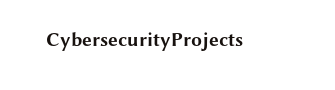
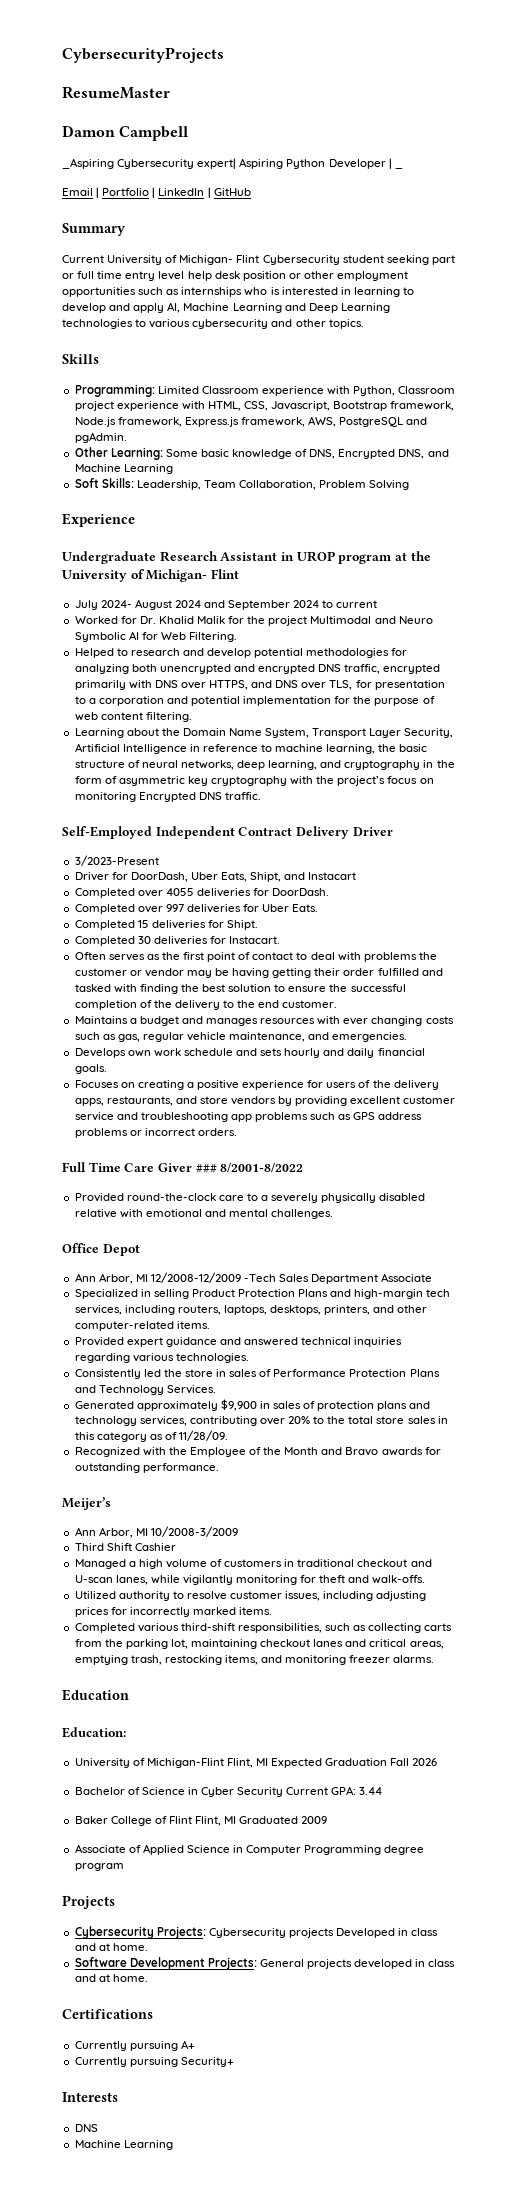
(243, 41) none -> [62,86,170,99] [62,125,189,141] [62,158,403,169] [62,187,251,198] [62,223,126,236] [62,255,455,265] [62,271,409,281] [62,287,414,297] [62,302,390,313] [62,319,364,329] [62,354,99,364] [74,384,456,397] [74,401,455,411] [74,416,428,427] [74,432,127,443] [74,447,449,460] [74,464,173,474] [74,478,410,490] [62,513,135,527] [62,551,431,564] [62,569,239,582] [74,599,378,610] [74,616,433,626] [74,631,238,642] [74,648,408,658] [74,664,441,674] [74,680,445,690] [74,696,435,706] [74,712,192,722] [74,728,454,738] [74,743,428,754] [74,760,455,770] [74,776,434,786] [74,792,261,802] [62,826,393,839] [74,855,159,866] [74,872,357,882] [74,888,330,898] [74,904,319,914] [74,920,259,930] [74,936,281,946] [74,952,437,962] [74,968,443,978] [74,984,406,994] [74,1000,338,1010] [74,1016,454,1026] [74,1032,408,1042] [74,1048,425,1058] [74,1064,107,1074] [74,1080,439,1090] [74,1096,456,1106] [74,1112,423,1122] [74,1128,237,1138] [62,1162,304,1173] [74,1193,426,1203] [74,1209,334,1219] [62,1243,140,1256] [74,1272,433,1284] [74,1289,451,1299] [74,1305,428,1315] [74,1321,210,1331] [74,1337,403,1347] [74,1353,249,1363] [74,1369,440,1379] [74,1385,216,1395] [74,1399,431,1411] [74,1416,448,1426] [74,1430,229,1442] [74,1447,441,1457] [74,1463,219,1473] [62,1497,111,1510] [74,1526,238,1538] [74,1543,176,1551] [74,1559,432,1569] [74,1575,426,1585] [74,1591,427,1601] [74,1607,273,1617] [74,1623,453,1633] [74,1639,444,1649] [74,1655,435,1665] [62,1689,129,1701] [62,1727,126,1738] [74,1758,438,1768] [74,1786,383,1797] [74,1816,328,1826] [74,1844,425,1855] [74,1863,124,1871] [62,1895,115,1909] [74,1926,439,1939] [74,1943,148,1951] [74,1957,456,1970] [74,1974,148,1982] [62,2009,153,2019] [74,2040,195,2051] [74,2057,234,2067] [62,2092,118,2102] [74,2124,98,2132] [74,2140,173,2150] // ResumeMaster // Damon Campbell // _Aspiring Cybersecurity expert| Aspiring Python Developer | _ // Email | Portfolio | LinkedIn | GitHub // Summary // Current University of Michigan- Flint Cybersecurity student seeking part or full time entry level help desk position or other employment opportunities such as internships who is interested in learning to develop and apply AI, Machine Learning and Deep Learning technologies to various cybersecurity and other topics. // Skills // Programming: Limited Classroom experience with Python, Classroom project experience with HTML, CSS, Javascript, Bootstrap framework, Node.js framework, Express.js framework, AWS, PostgreSQL and pgAdmin. // Other Learning: Some basic knowledge of DNS, Encrypted DNS, and Machine Learning // Soft Skills: Leadership, Team Collaboration, Problem Solving // Experience // Undergraduate Research Assistant in UROP program at the University of Michigan- Flint // July 2024- August 2024 and September 2024 to current // Worked for Dr. Khalid Malik for the project Multimodal and Neuro Symbolic AI for Web Filtering. // Helped to research and develop potential methodologies for analyzing both unencrypted and encrypted DNS traffic, encrypted primarily with DNS over HTTPS, and DNS over TLS, for presentation to a corporation and potential implementation for the purpose of web content filtering. // Learning about the Domain Name System, Transport Layer Security, Artificial Intelligence in reference to machine learning, the basic structure of neural networks, deep learning, and cryptography in the form of asymmetric key cryptography with the project’s focus on monitoring Encrypted DNS traffic. // Self-Employed Independent Contract Delivery Driver // 3/2023-Present // Driver for DoorDash, Uber Eats, Shipt, and Instacart // Completed over 4055 deliveries for DoorDash. // Completed over 997 deliveries for Uber Eats. // Completed 15 deliveries for Shipt. // Completed 30 deliveries for Instacart. // Often serves as the first point of contact to deal with problems the customer or vendor may be having getting their order fulfilled and tasked with finding the best solution to ensure the successful completion of the delivery to the end customer. // Maintains a budget and manages resources with ever changing costs such as gas, regular vehicle maintenance, and emergencies. // Develops own work schedule and sets hourly and daily financial goals. // Focuses on creating a positive experience for users of the delivery apps, restaurants, and store vendors by providing excellent customer service and troubleshooting app problems such as GPS address problems or incorrect orders. // Full Time Care Giver ### 8/2001-8/2022 // Provided round-the-clock care to a severely physically disabled relative with emotional and mental challenges. // Office Depot // Ann Arbor, MI 12/2008-12/2009 -Tech Sales Department Associate // Specialized in selling Product Protection Plans and high-margin tech services, including routers, laptops, desktops, printers, and other computer-related items. // Provided expert guidance and answered technical inquiries regarding various technologies. // Consistently led the store in sales of Performance Protection Plans and Technology Services. // Generated approximately $9,900 in sales of protection plans and technology services, contributing over 20% to the total store sales in this category as of 11/28/09. // Recognized with the Employee of the Month and Bravo awards for outstanding performance. // Meijer’s // Ann Arbor, MI 10/2008-3/2009 // Third Shift Cashier // Managed a high volume of customers in traditional checkout and U-scan lanes, while vigilantly monitoring for theft and walk-offs. // Utilized authority to resolve customer issues, including adjusting prices for incorrectly marked items. // Completed various third-shift responsibilities, such as collecting carts from the parking lot, maintaining checkout lanes and critical areas, emptying trash, restocking items, and monitoring freezer alarms. // Education // Education: // University of Michigan-Flint Flint, MI Expected Graduation Fall 2026 // Bachelor of Science in Cyber Security Current GPA: 3.44 // Baker College of Flint Flint, MI Graduated 2009 // Associate of Applied Science in Computer Programming degree program // Projects // Cybersecurity Projects: Cybersecurity projects Developed in class and at home. // Software Development Projects: General projects developed in class and at home. // Certifications // Currently pursuing A+ // Currently pursuing Security+ // Interests // DNS // Machine Learning

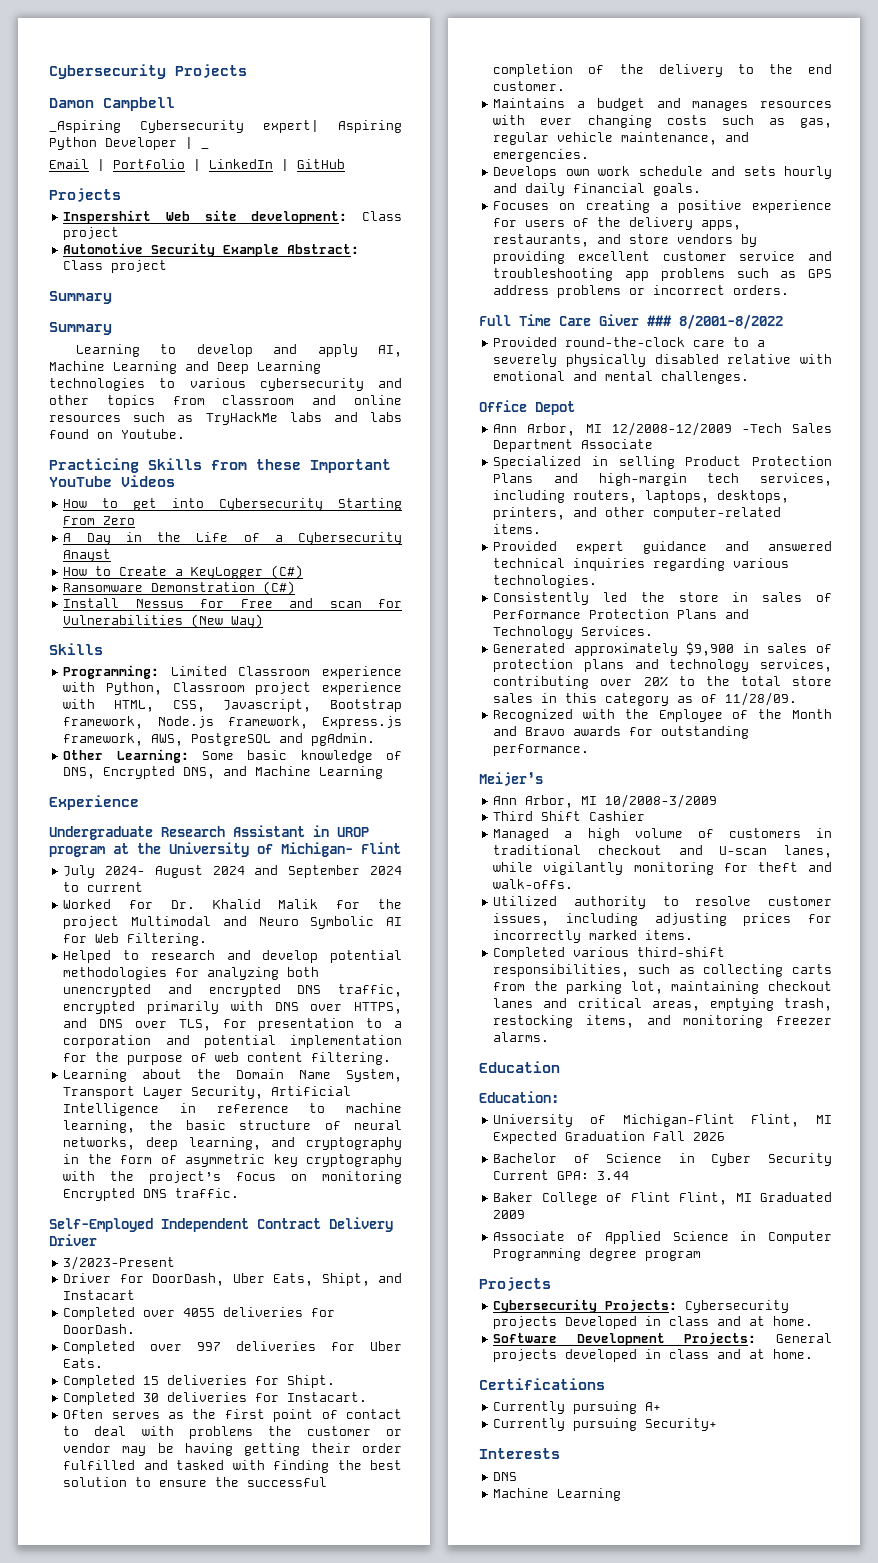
[62,47,224,63] [62,86,170,99] CybersecurityProjects // ResumeMaster -> [49,64,247,79] Cybersecurity Projects
[62,223,126,236] [62,255,455,265] [62,271,409,281] [62,287,400,297] Summary // Current University of Michigan- Flint Cybersecurity student seeking part or full time entry level help desk position or other employment opportunities such as internships who is interested in learning -> [49,188,121,202] [63,210,402,224] [63,227,120,240] [63,243,360,257] [63,260,168,273] [49,291,112,304] [49,322,112,335] [75,344,140,357] Projects // Inspershirt Web site development: Class project // Automotive Security Example Abstract: Class project // Summary // Summary // Learning
[328,319,364,329] topics. -> [106,395,402,408] [49,412,402,425] [49,429,185,439] [49,458,391,473] [49,475,175,487] [63,498,402,511] [63,516,136,525] [63,532,402,545] [63,549,112,562] [63,565,304,579] [63,581,296,595] [63,598,402,608] [63,614,264,628] topics from classroom and online resources such as TryHackMe labs and labs found on Youtube. // Practicing Skills from these Important YouTube Videos // How to get into Cybersecurity Starting From Zero // A Day in the Life of a Cybersecurity Anayst // How to Create a KeyLogger (C#) // Ransomware Demonstration (C#) // Install Nessus for Free and scan for Vulnerabilities (New Way)
[74,478,410,490] // Soft Skills: Leadership, Team Collaboration, Problem Solving -> (384, 772) none

